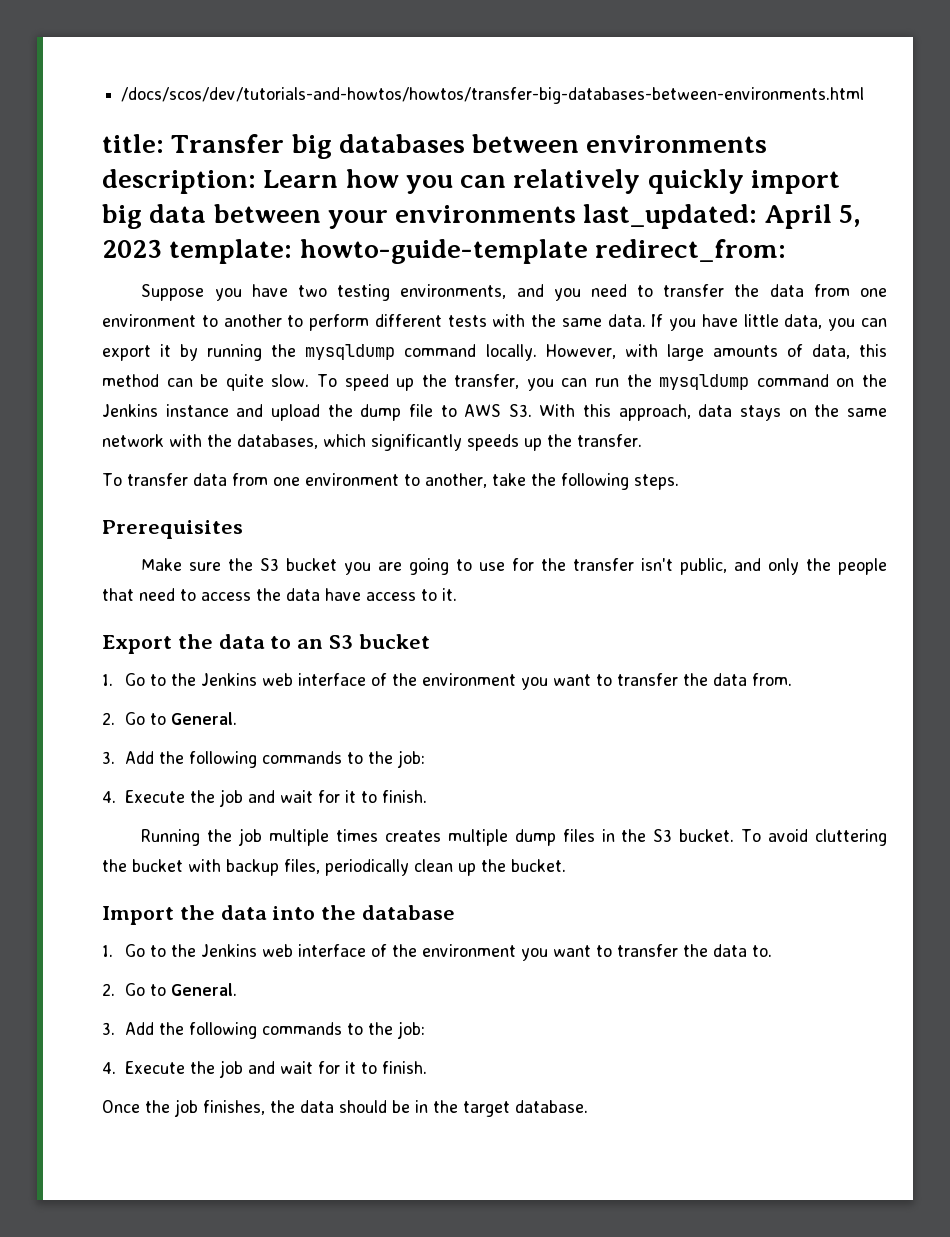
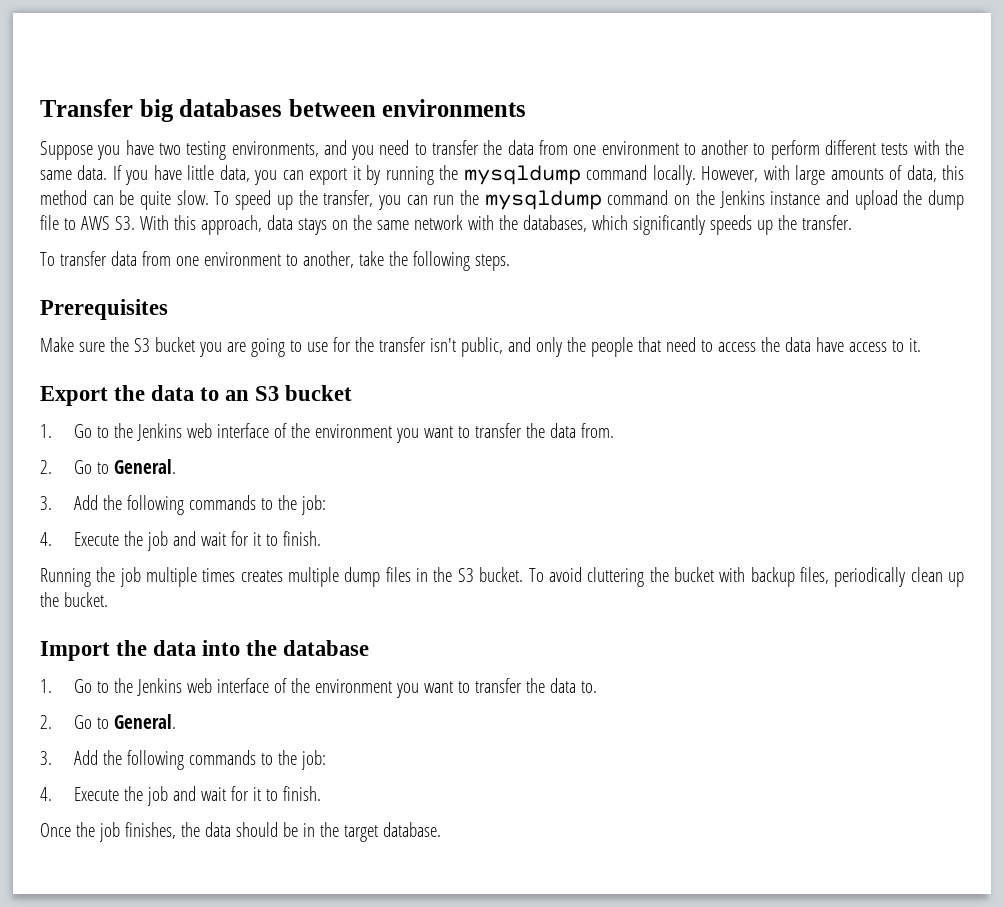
[121,87,865,104] [102,134,164,153] /docs/scos/dev/tutorials-and-howtos/howtos/transfer-big-databases-between-environments.html // title: -> (40, 108) none
[102,169,841,194] [102,204,862,229] [102,239,786,264] description: Learn how you can relatively quickly import big data between your environments last_updated: April 5, 2023 template: howto-guide-template redirect_from: -> (527, 108) none

